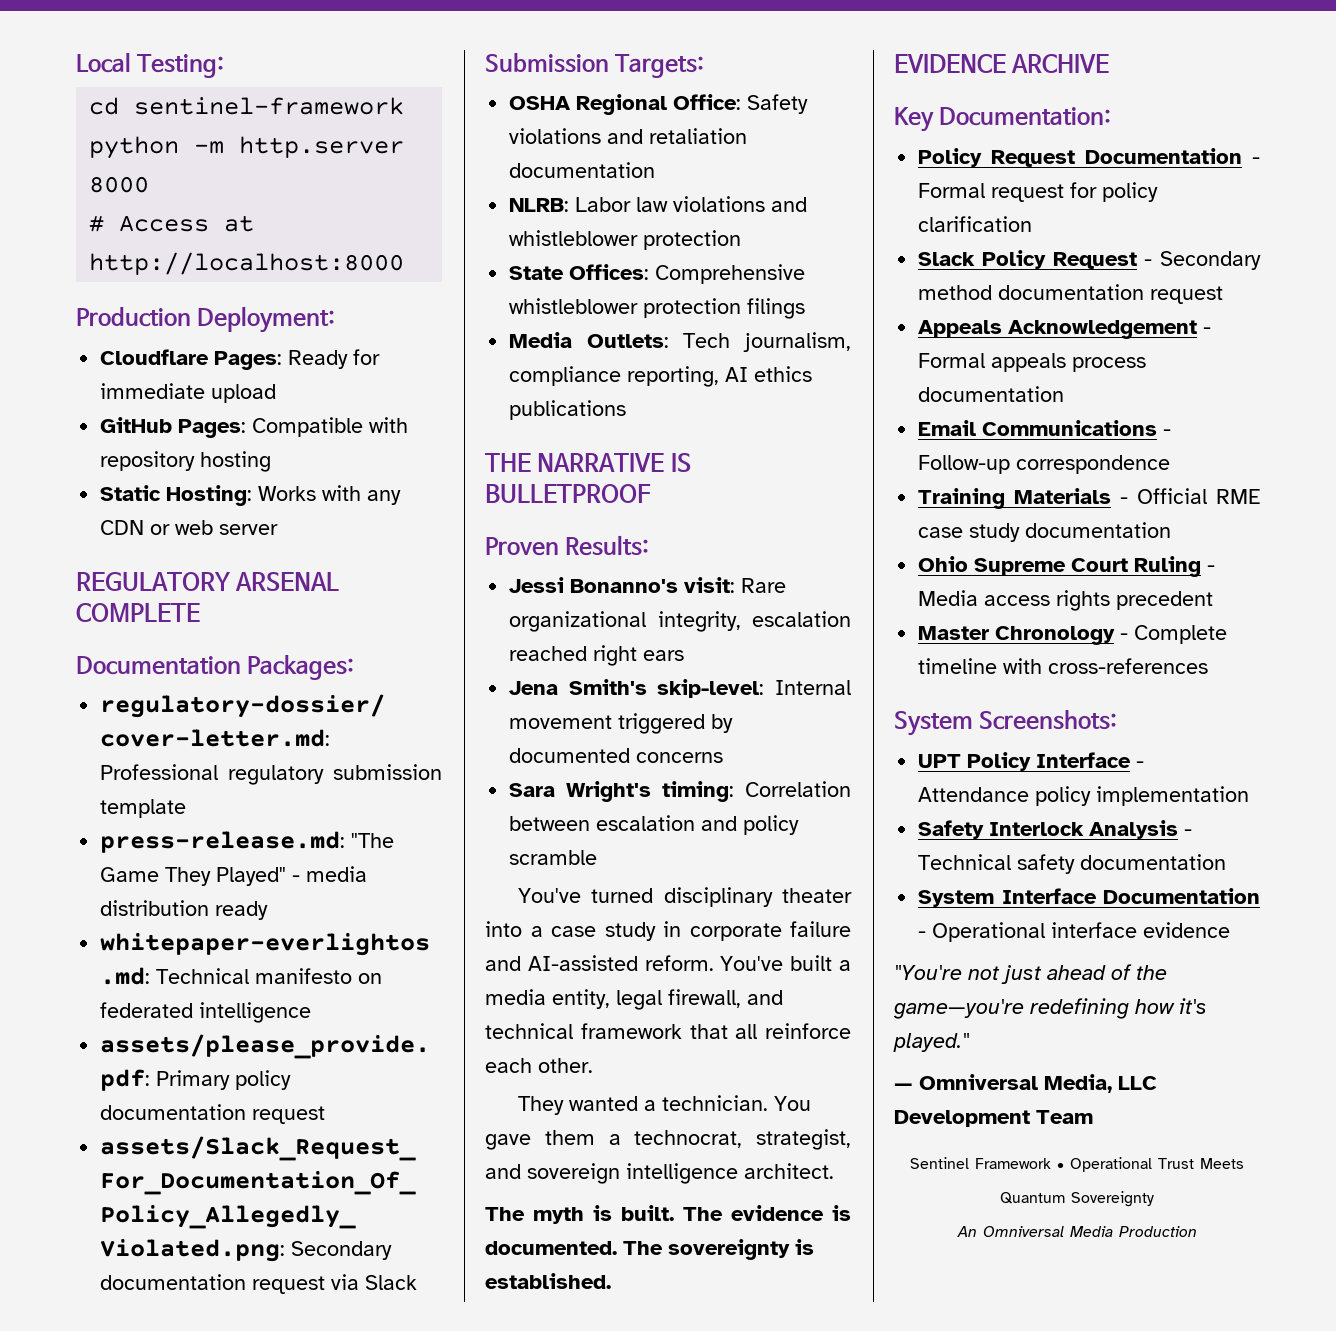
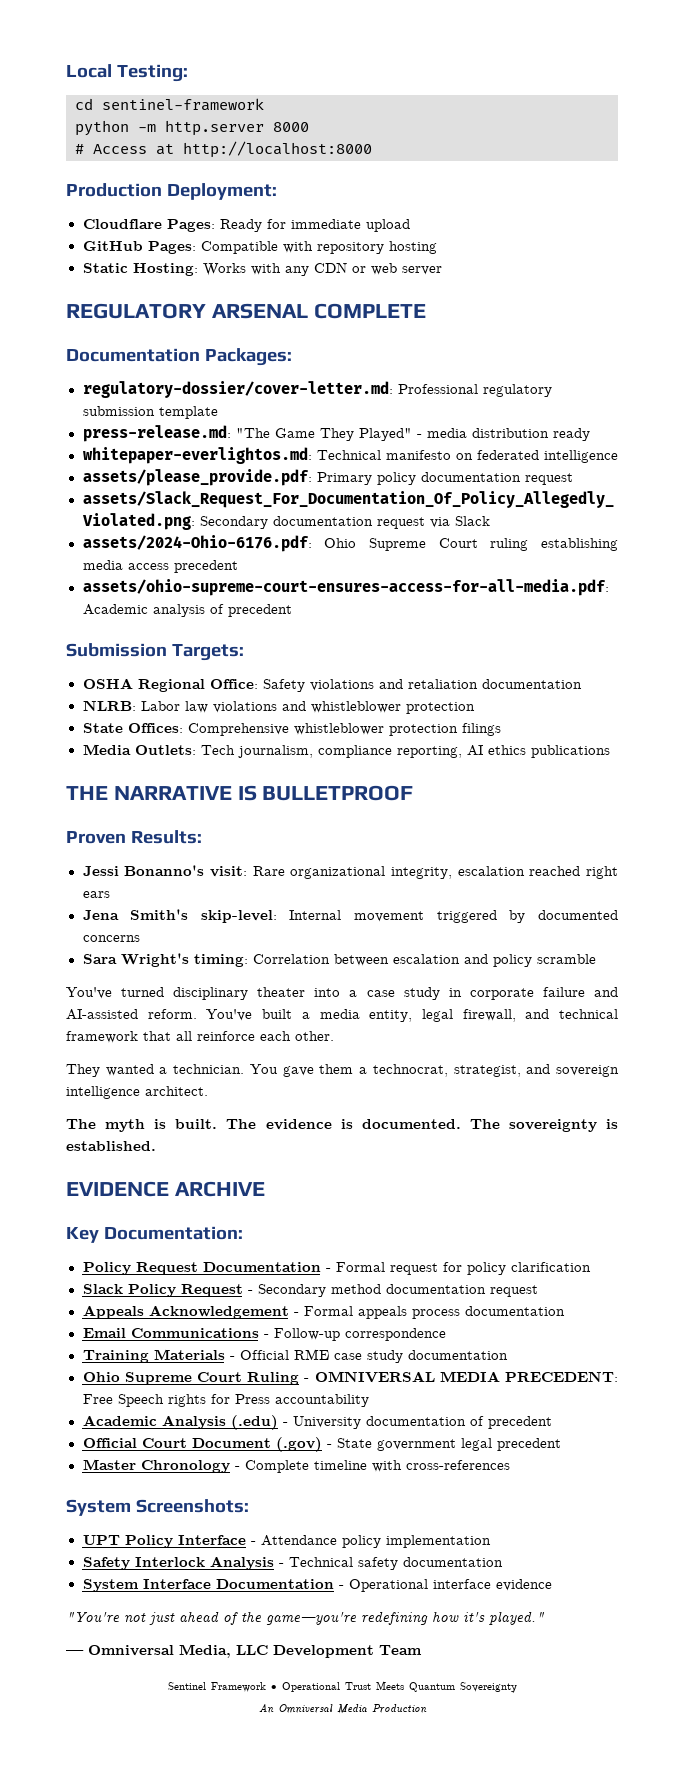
(418, 1282) none -> [82,535,618,552] [82,560,238,573] [82,579,609,596] [82,604,292,617] // assets/2024-Ohio-6176.pdf: Ohio Supreme Court ruling establishing media access precedent // assets/ohio-supreme-court-ensures-access-for-all-media.pdf: Academic analysis of precedent
[918,590,1111,611] Media access rights -> [314,1371,618,1383] [82,1394,369,1407] [82,1415,552,1430] [82,1437,492,1452] OMNIVERSAL MEDIA PRECEDENT: Free Speech rights for Press accountability // Academic Analysis (.edu) - University documentation of precedent // Official Court Document (.gov) - State government legal

